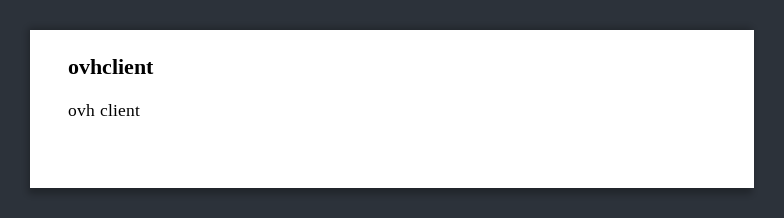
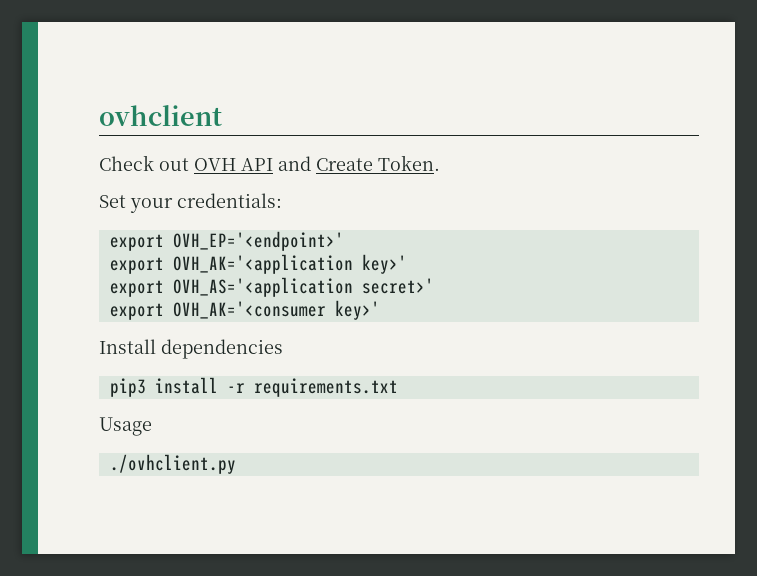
[68,104,140,116] ovh client -> [99,155,440,171] [99,193,282,213] [109,231,344,251] [109,254,407,274] [109,277,434,297] [109,300,380,320] [99,339,283,359] [109,377,398,397] [99,417,152,436] [109,454,236,474] Check out OVH API and Create Token. // Set your credentials: // export OVH_EP='<endpoint>' // export OVH_AK='<application key>' // export OVH_AS='<application secret>' // export OVH_AK='<consumer key>' // Install dependencies // pip3 install -r requirements.txt // Usage // ./ovhclient.py

